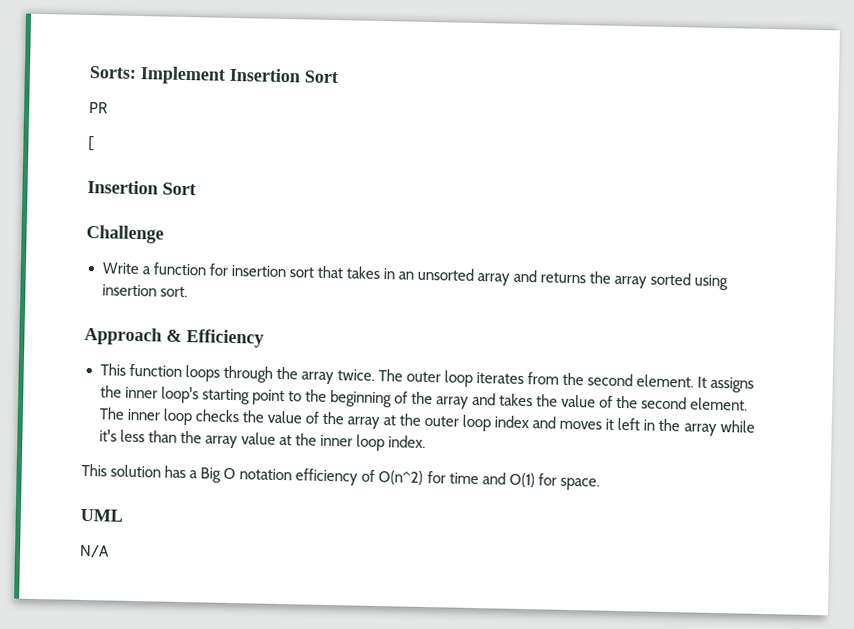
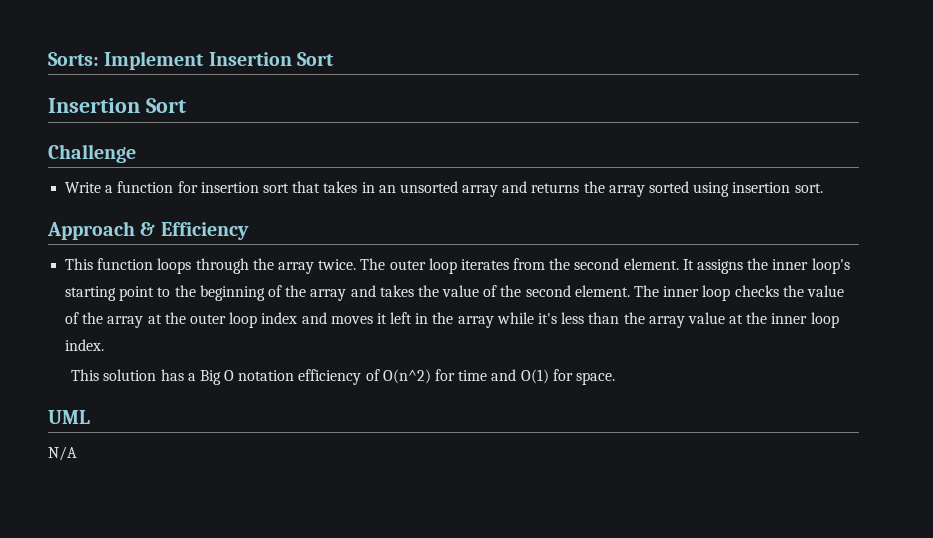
[89,102,108,114] [88,135,94,152] // PR // [ -> (334, 59) none

